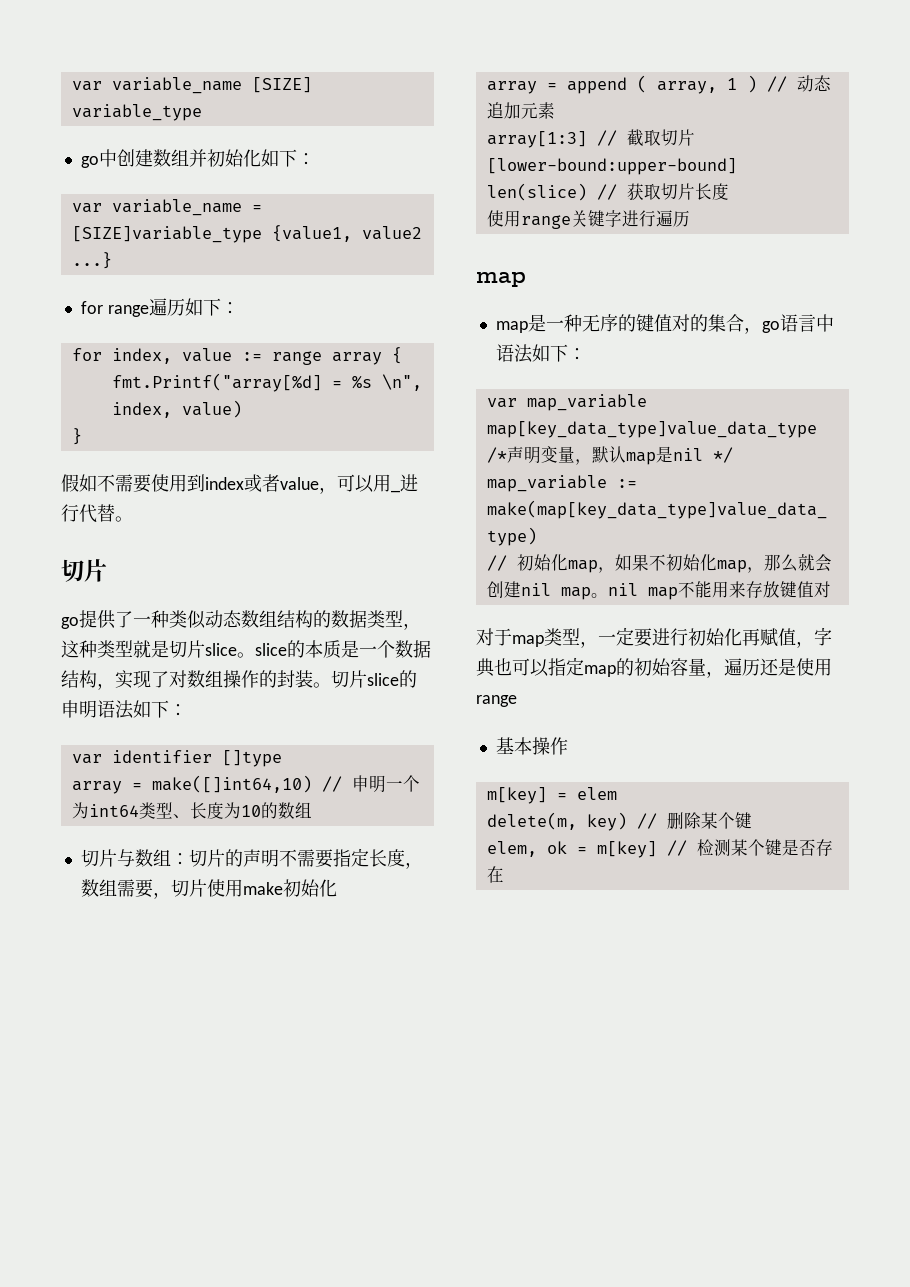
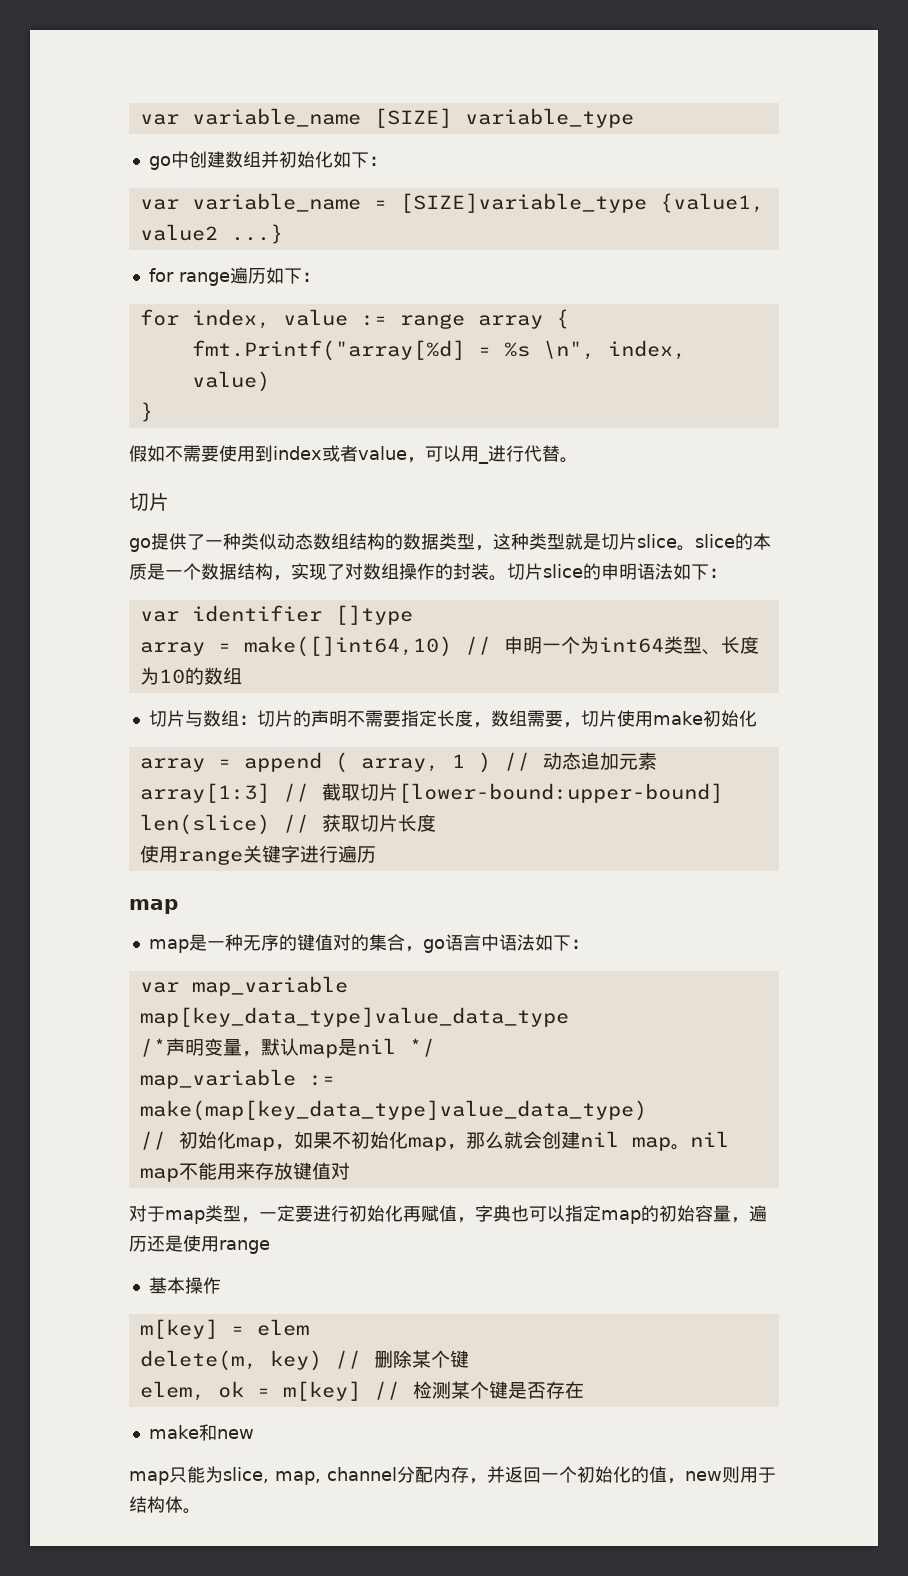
(504, 874) none -> [148,1424,254,1441] [129,1466,776,1485] [129,1496,201,1514] // make和new // map只能为slice, map, channel分配内存，并返回一个初始化的值，new则用于结构体。

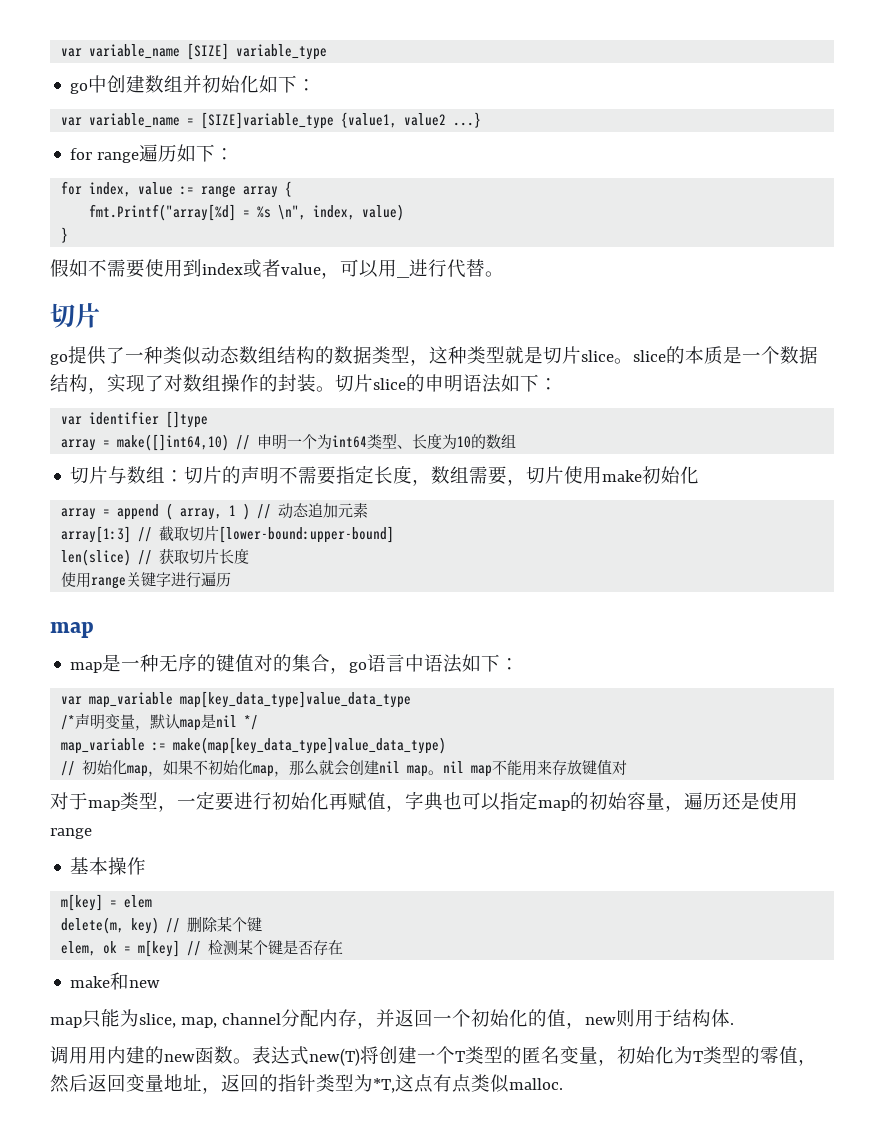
[183,1508,201,1514] 。 -> [729,1023,734,1025] [50,1046,817,1066] [50,1074,563,1094] . // 调用用内建的new函数。表达式new(T)将创建一个T类型的匿名变量，初始化为T类型的零值，然后返回变量地址，返回的指针类型为*T,这点有点类似malloc.

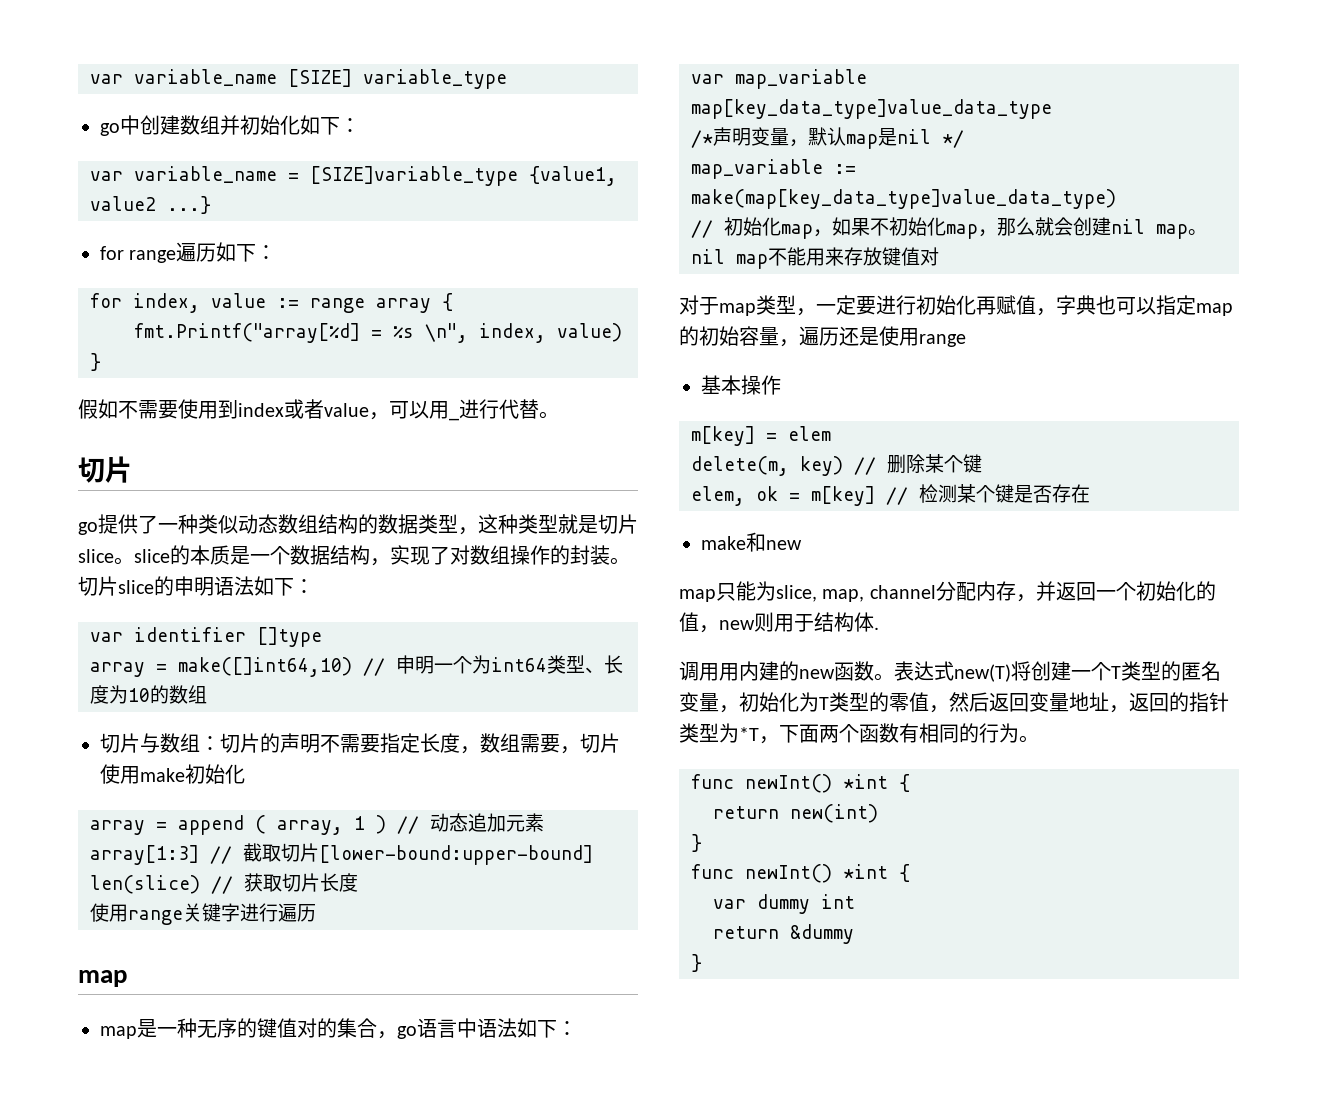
[373,1074,563,1093] *T,这点有点类似malloc. -> [739,723,1039,744] [691,774,910,793] [713,804,878,823] [691,834,702,852] [691,864,910,883] [713,894,855,914] [713,924,854,944] [691,954,702,972] *T，下面两个函数有相同的行为。 // func newInt() *int { // return new(int) // } // func newInt() *int { // var dummy int // return &dummy // }

